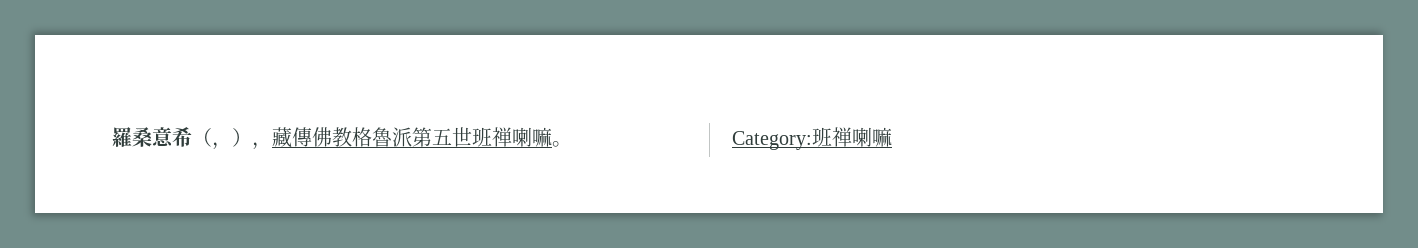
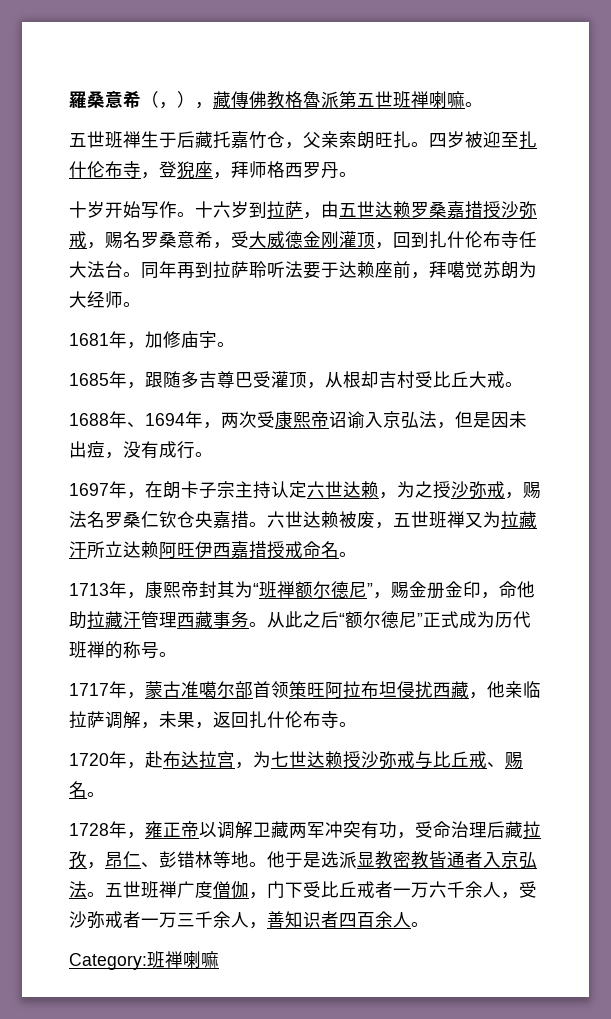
(572, 144) none -> [69,131,537,149] [69,161,357,179] [69,201,537,219] [69,231,537,249] [69,261,537,279] [69,291,141,308] [69,331,235,349] [69,371,523,389] [69,411,527,429] [69,441,213,459] [69,481,541,499] [69,511,537,529] [69,541,357,559] [69,581,535,599] [69,611,531,629] [69,641,177,659] [69,681,541,699] [69,711,357,729] [69,751,523,769] [69,781,105,798] [69,821,541,839] [69,851,537,869] [69,881,537,899] [69,911,429,929] // 五世班禅生于后藏托嘉竹仓，父亲索朗旺扎。四岁被迎至扎什伦布寺，登猊座，拜师格西罗丹。 // 十岁开始写作。十六岁到拉萨，由五世达赖罗桑嘉措授沙弥戒，赐名罗桑意希，受大威德金刚灌顶，回到扎什伦布寺任大法台。同年再到拉萨聆听法要于达赖座前，拜噶觉苏朗为大经师。 // 1681年，加修庙宇。 // 1685年，跟随多吉尊巴受灌顶，从根却吉村受比丘大戒。 // 1688年、1694年，两次受康熙帝诏谕入京弘法，但是因未出痘，没有成行。 // 1697年，在朗卡子宗主持认定六世达赖，为之授沙弥戒，赐法名罗桑仁钦仓央嘉措。六世达赖被废，五世班禅又为拉藏汗所立达赖阿旺伊西嘉措授戒命名。 // 1713年，康熙帝封其为“班禅额尔德尼”，赐金册金印，命他助拉藏汗管理西藏事务。从此之后“额尔德尼”正式成为历代班禅的称号。 // 1717年，蒙古准噶尔部首领策旺阿拉布坦侵扰西藏，他亲临拉萨调解，未果，返回扎什伦布寺。 // 1720年，赴布达拉宫，为七世达赖授沙弥戒与比丘戒、赐名。 // 1728年，雍正帝以调解卫藏两军冲突有功，受命治理后藏拉孜，昂仁、彭错林等地。他于是选派显教密教皆通者入京弘法。五世班禅广度僧伽，门下受比丘戒者一万六千余人，受沙弥戒者一万三千余人，善知识者四百余人。

